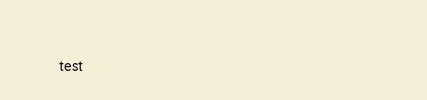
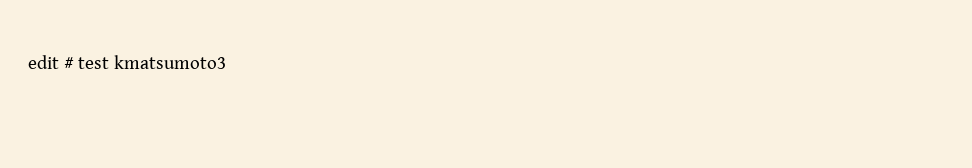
[59,61,83,71] test -> [28,55,226,69] edit # test kmatsumoto3

